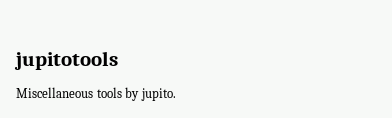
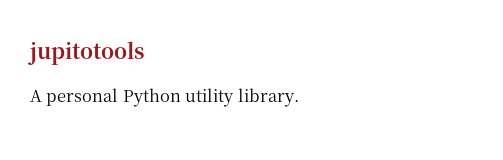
[16,87,176,101] Miscellaneous tools by jupito. -> [30,88,299,107] A personal Python utility library.

